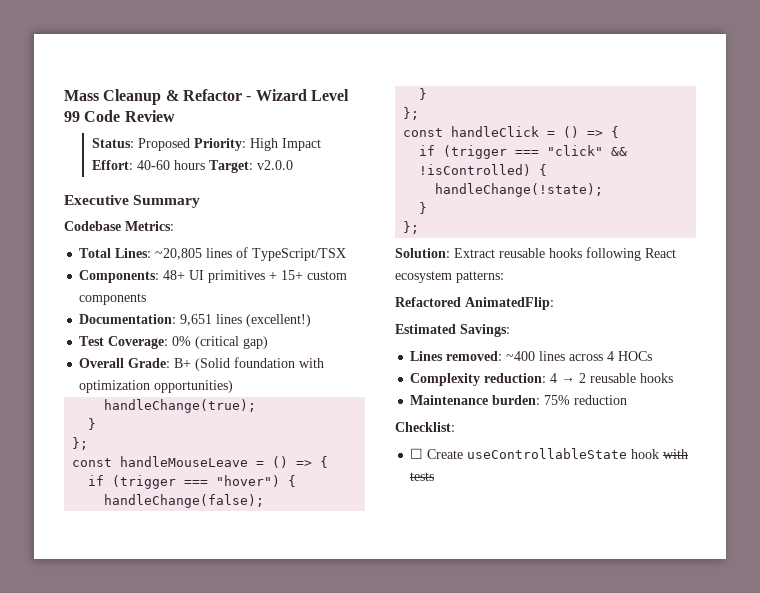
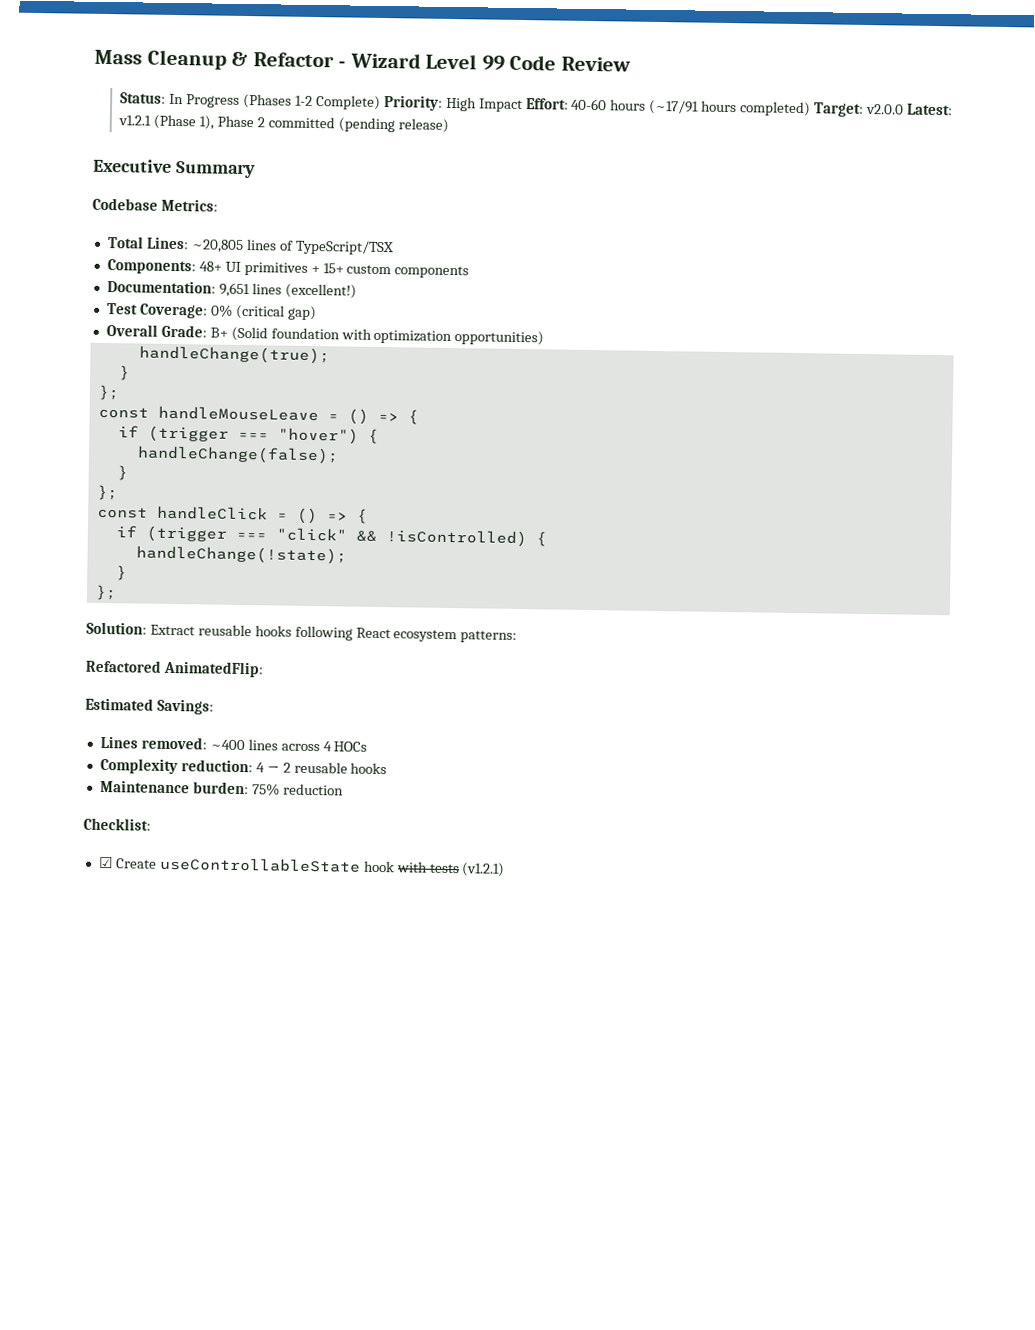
[137,138,190,151] Proposed -> [169,93,381,110] In Progress (Phases 1-2 Complete)
(205, 165) none -> [648,99,812,117] (~17/91 hours completed)
(293, 165) none -> [906,103,953,116] [118,114,449,133] Latest: v1.2.1 (Phase 1), Phase 2 committed (pending release)
[410,448,424,459] ☐ -> [98,856,113,869] ☑
(435, 476) none -> [461,862,506,877] (v1.2.1)

